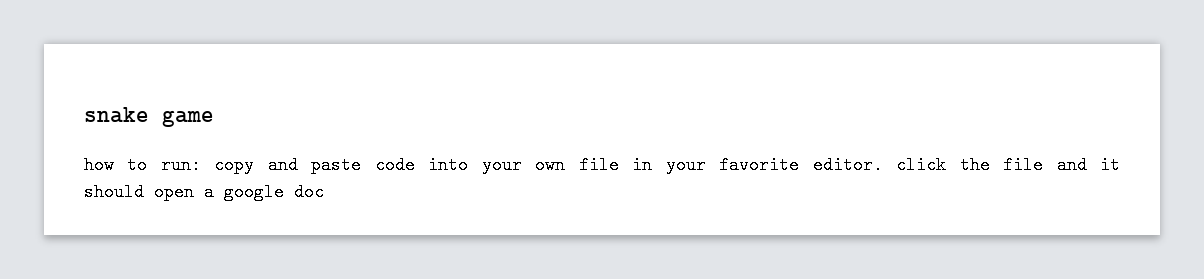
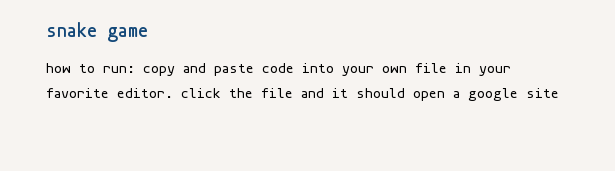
[294,183,324,201] doc -> [526,88,559,98] site

